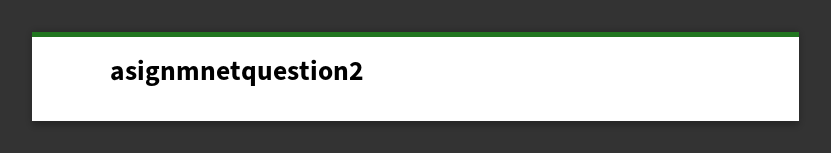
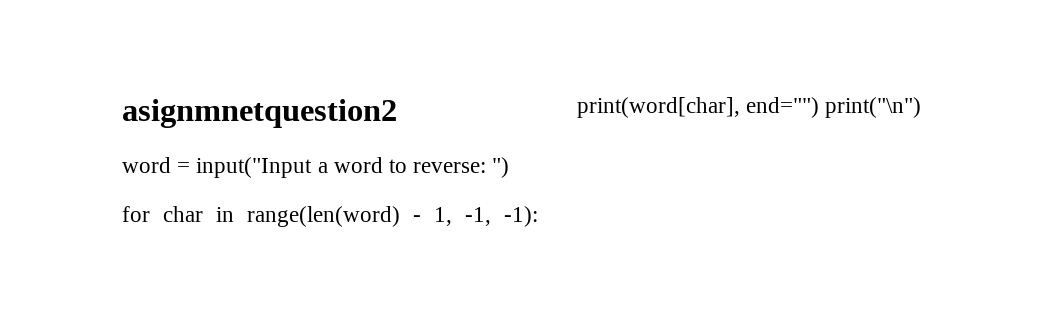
(364, 72) none -> [122,157,510,178] [122,206,538,227] [577,97,922,118] // word = input("Input a word to reverse: ") // for char in range(len(word) - 1, -1, -1): print(word[char], end="") print("\n")

